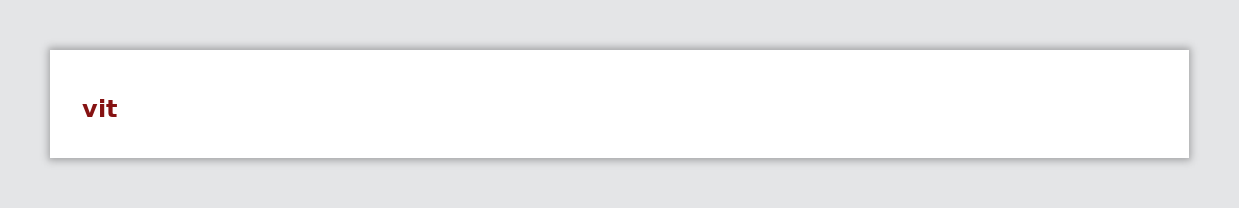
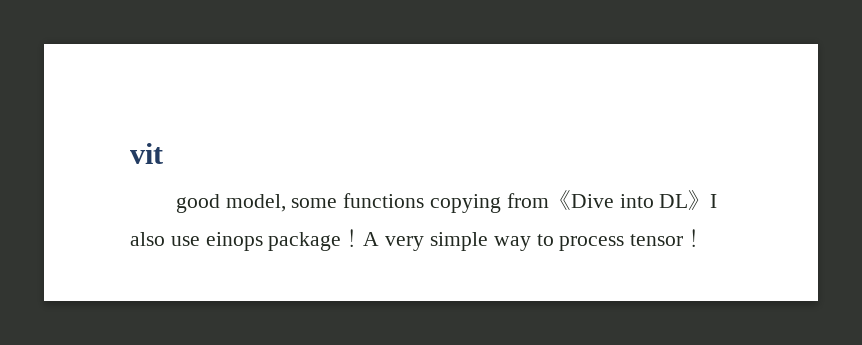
(117, 108) none -> [175,190,718,213] [130,229,706,251] // good model, some functions copying from《Dive into DL》I also use einops package！A very simple way to process tensor！

